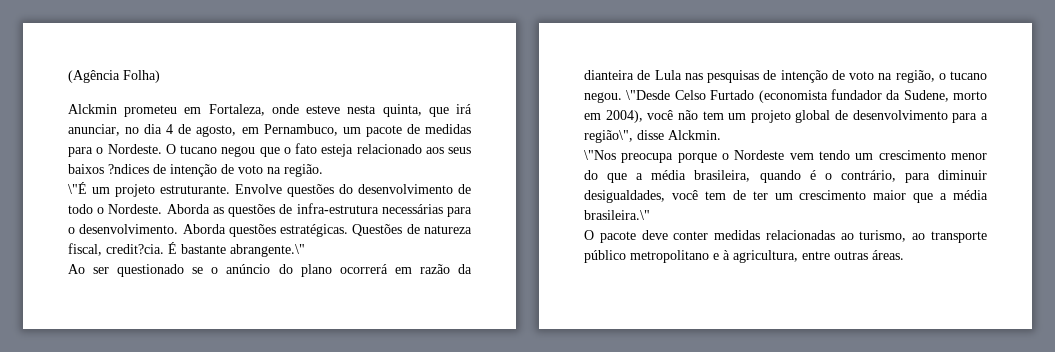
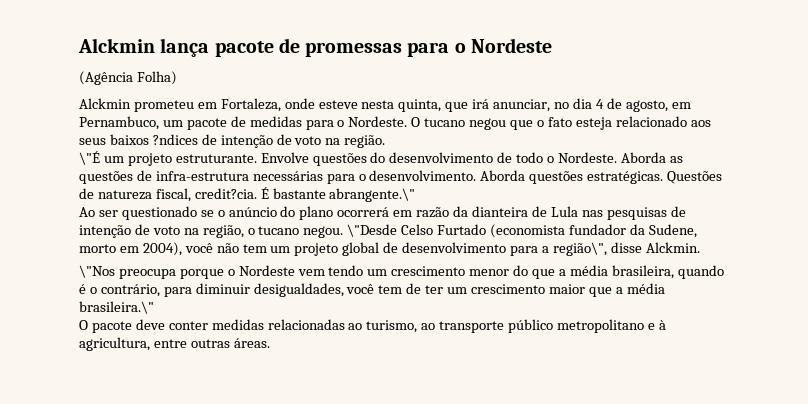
(68, 76) none -> [78,38,552,57] Alckmin lança pacote de promessas para o Nordeste //

